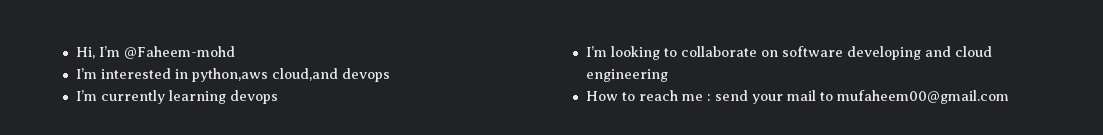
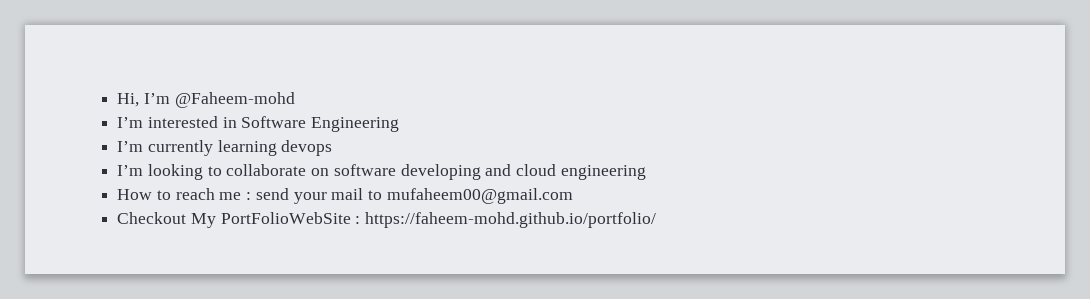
[191,68,390,82] python,aws cloud,and devops -> [241,116,400,132] Software Engineering
(1009, 97) none -> [117,212,657,228] // Checkout My PortFolioWebSite : https://faheem-mohd.github.io/portfolio/

